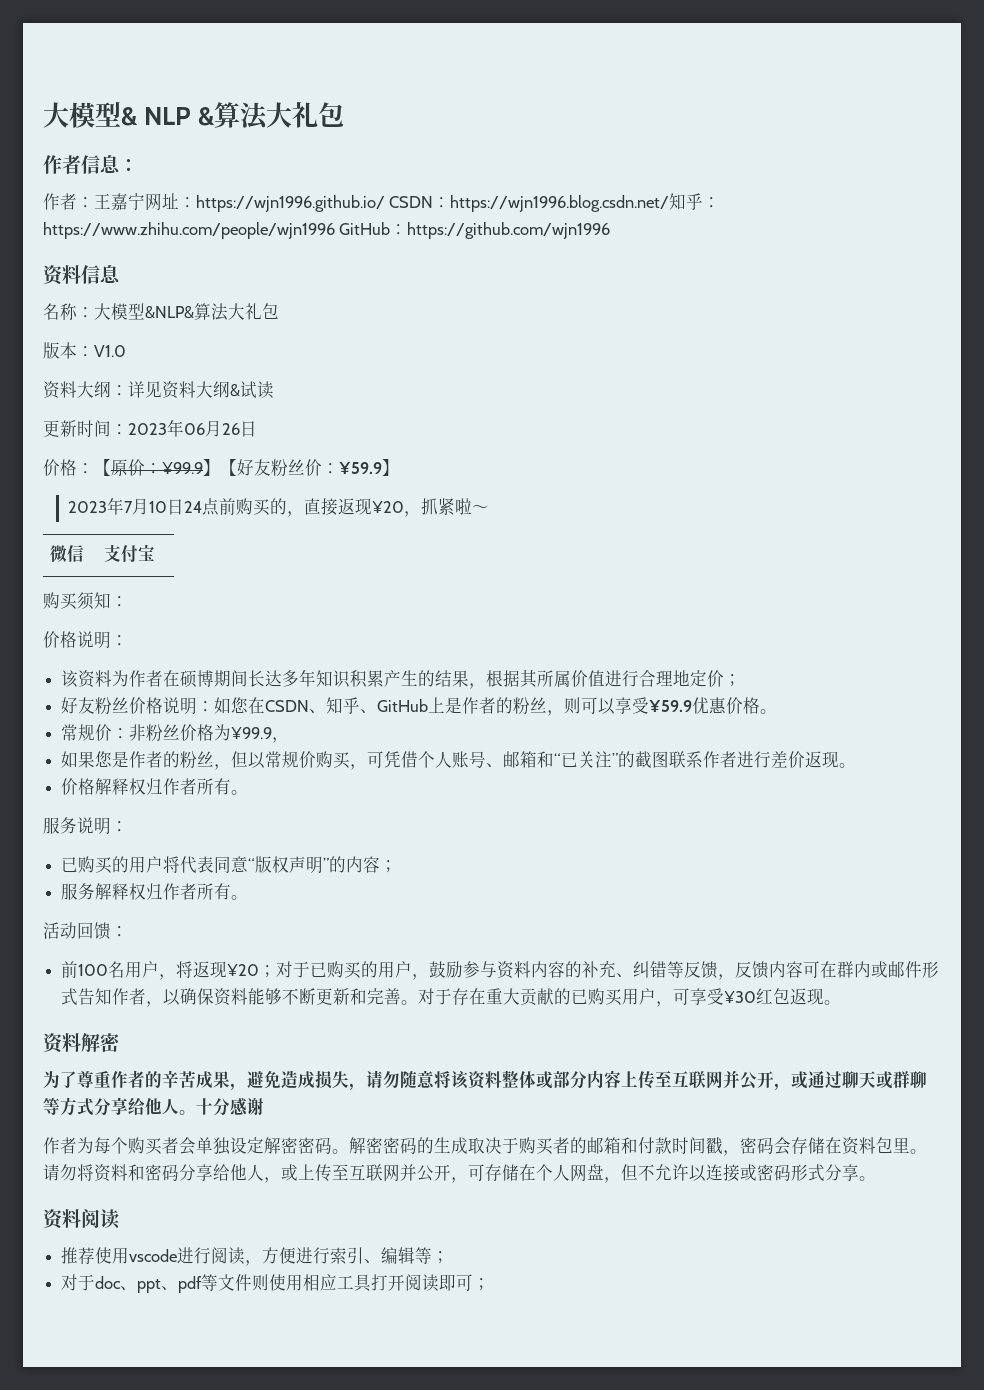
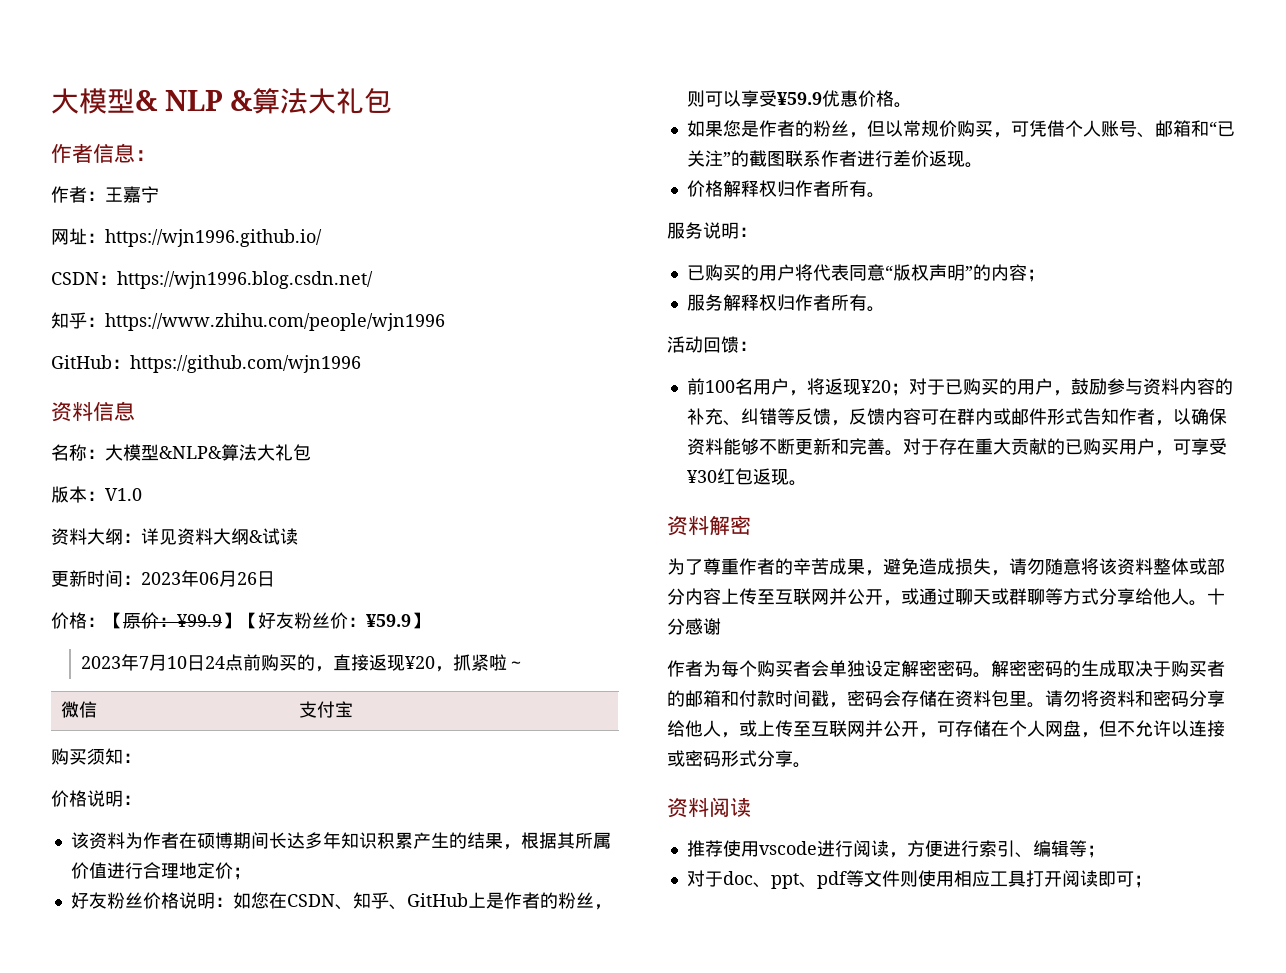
(145, 201) none -> (159, 194) //
(385, 203) none -> (322, 238) //
(670, 203) none -> (373, 280) //
(335, 230) none -> (445, 322) //
[61,724,290,743] // 常规价：非粉丝价格为¥99.9， -> (912, 105) none

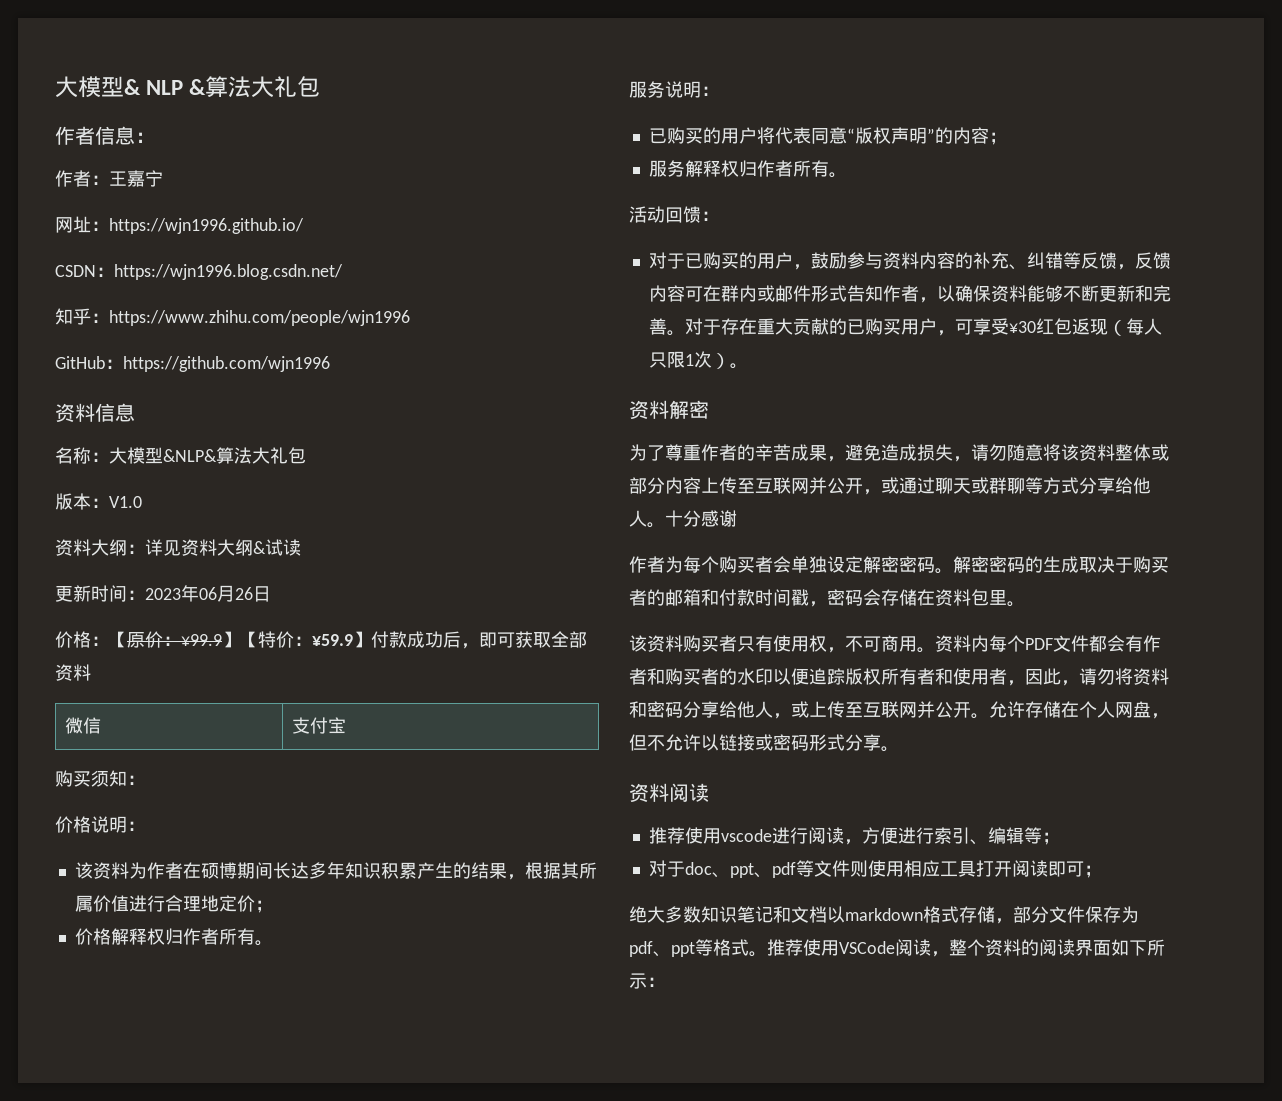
[258,612,330,629] 好友粉丝 -> [258,631,276,648] 特
[81,654,526,672] // 2023年7月10日24点前购买的，直接返现¥20，抓紧啦～ -> [371,631,587,649] [55,664,91,681] 付款成功后，即可获取全部资料
[70,892,612,910] [686,90,912,108] [686,120,1235,138] [686,150,983,168] // 好友粉丝价格说明：如您在CSDN、知乎、GitHub上是作者的粉丝，则可以享受¥59.9优惠价格。 // 如果您是作者的粉丝，但以常规价购买，可凭借个人账号、邮箱和“已关注”的截图联系作者进行差价返现。 -> (273, 906) none
[686,378,909,396] 前100名用户，将返现¥20； -> (719, 216) none
(789, 477) none -> [1107,318,1162,336] [648,351,730,369] （每人只限1次）
(1045, 705) none -> [629,635,1161,653] [629,668,1079,686] // 该资料购买者只有使用权，不可商用。资料内每个PDF文件都会有作者和购买者的水印以便追踪版权所有者和使用者，因此，
[919,721,955,738] ，可 -> [971,701,1025,719] 。允许
[1189,720,1207,737] 连 -> [719,734,737,751] 链
(1152, 881) none -> [629,906,1139,924] [629,939,1165,957] [629,973,665,989] // 绝大多数知识笔记和文档以markdown格式存储，部分文件保存为pdf、ppt等格式。推荐使用VSCode阅读，整个资料的阅读界面如下所示：

